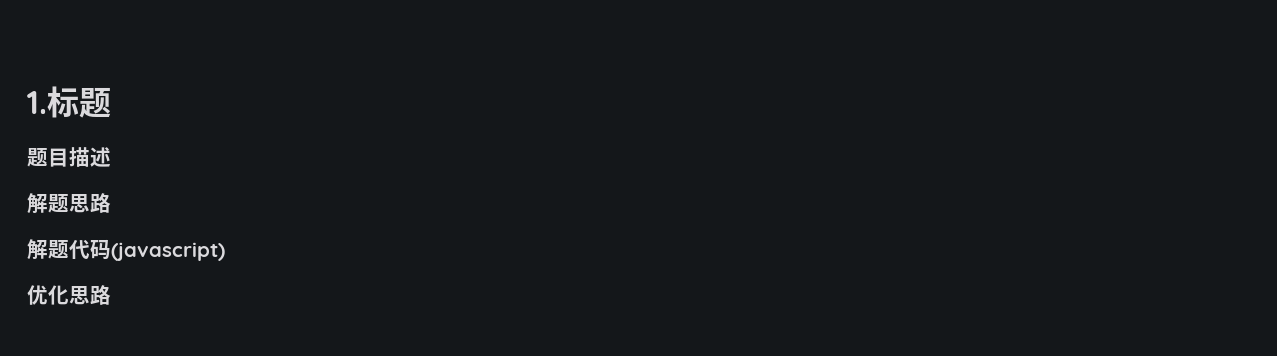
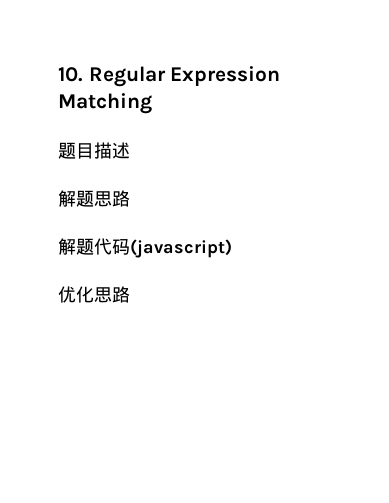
[27,86,111,118] 1.标题 -> [58,66,281,87] [58,93,152,114] 10. Regular Expression Matching

